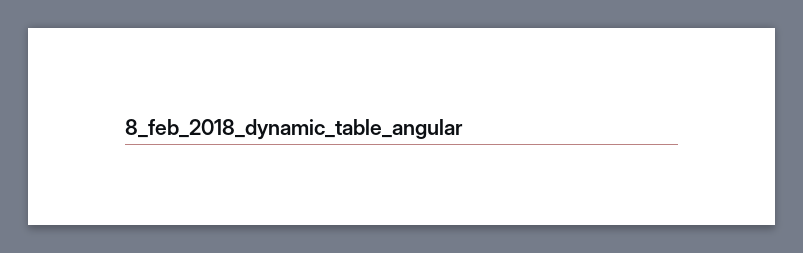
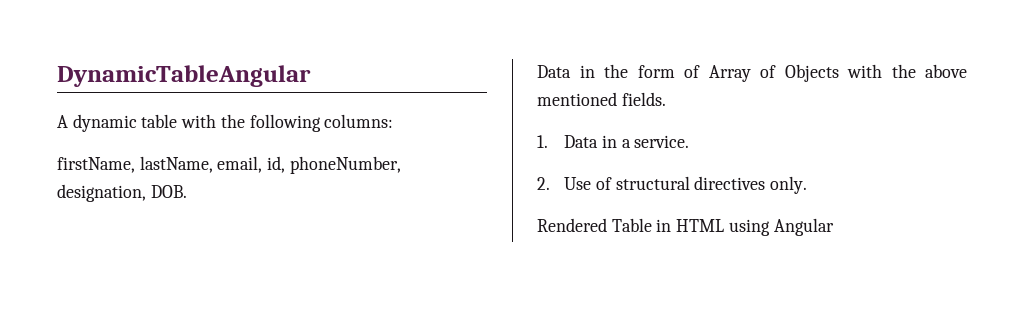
[125,119,463,140] 8_feb_2018_dynamic_table_angular -> [57,65,311,87] [57,114,394,132] [57,156,401,174] [57,184,187,202] [537,64,967,82] [537,92,666,106] [537,135,690,148] [537,176,808,194] [537,218,834,236] DynamicTableAngular // A dynamic table with the following columns: // firstName, lastName, email, id, phoneNumber, designation, DOB. // Data in the form of Array of Objects with the above mentioned fields. // 1. Data in a service. // 2. Use of structural directives only. // Rendered Table in HTML using Angular

